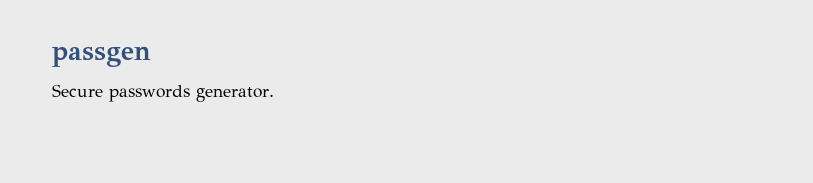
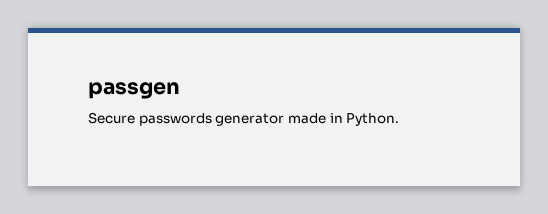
[196,87,274,102] generator. -> [215,113,400,126] generator made in Python.

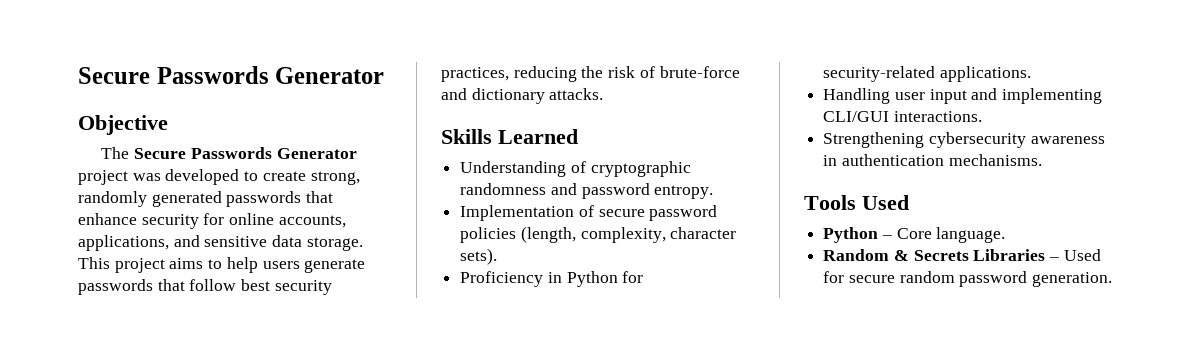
[88,82,180,99] [88,112,400,126] passgen // Secure passwords generator made in Python. -> [78,66,385,84] [78,115,168,135] [101,147,357,159] [78,169,360,185] [78,191,334,207] [78,213,346,229] [78,235,363,251] [78,257,366,273] [78,279,332,295] [441,66,740,82] [441,88,604,104] [441,129,578,144] [460,161,691,177] [460,183,714,199] [460,205,718,221] [460,226,737,243] [460,248,498,265] [460,271,644,287] [823,66,1031,82] [823,88,1103,104] [823,111,982,122] [823,132,1105,148] [823,154,1042,166] [804,195,909,210] [823,227,1006,243] [823,249,1101,261] [823,271,1113,287] Secure Passwords Generator // Objective // The Secure Passwords Generator project was developed to create strong, randomly generated passwords that enhance security for online accounts, applications, and sensitive data storage. This project aims to help users generate passwords that follow best security practices, reducing the risk of brute-force and dictionary attacks. // Skills Learned // Understanding of cryptographic randomness and password entropy. // Implementation of secure password policies (length, complexity, character sets). // Proficiency in Python for security-related applications. // Handling user input and implementing CLI/GUI interactions. // Strengthening cybersecurity awareness in authentication mechanisms. // Tools Used // Python – Core language. // Random & Secrets Libraries – Used for secure random password generation.

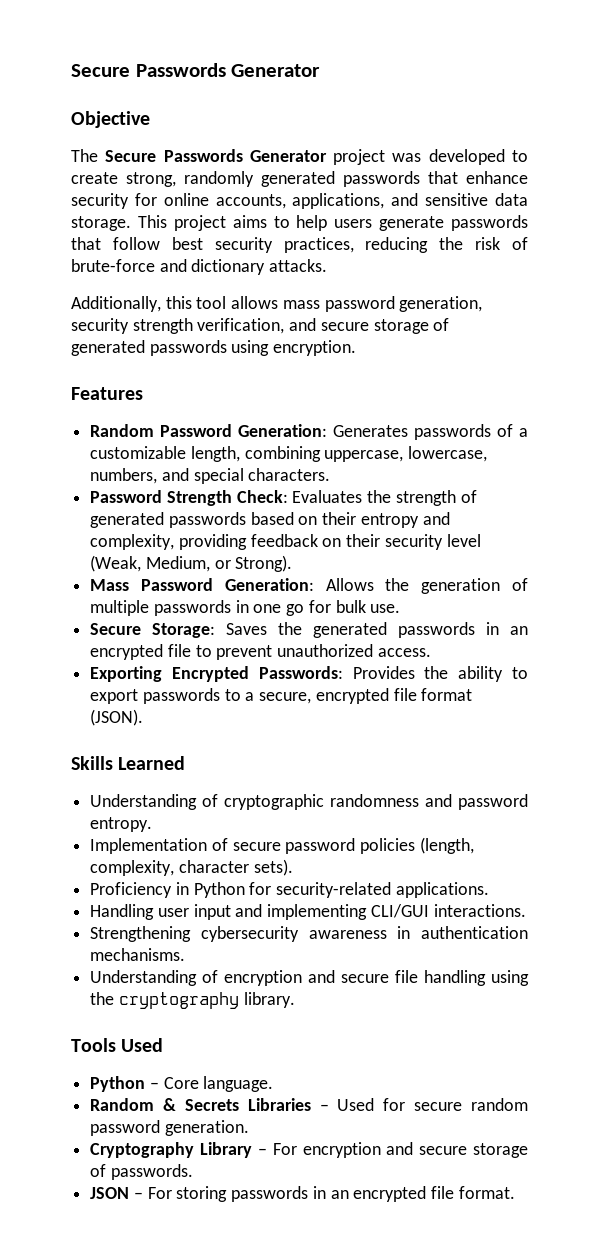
(604, 94) none -> [71,296,483,312] [71,318,450,334] [71,340,357,356] [71,387,143,400] [90,424,528,440] [90,446,488,462] [90,468,331,484] [90,490,477,506] [90,512,450,528] [90,534,481,550] [90,555,293,572] [90,578,529,594] [90,600,401,616] [90,622,528,638] [90,644,431,660] [90,666,529,682] [90,688,473,704] [90,709,144,726] // Additionally, this tool allows mass password generation, security strength verification, and secure storage of generated passwords using encryption. // Features // Random Password Generation: Generates passwords of a customizable length, combining uppercase, lowercase, numbers, and special characters. // Password Strength Check: Evaluates the strength of generated passwords based on their entropy and complexity, providing feedback on their security level (Weak, Medium, or Strong). // Mass Password Generation: Allows the generation of multiple passwords in one go for bulk use. // Secure Storage: Saves the generated passwords in an encrypted file to prevent unauthorized access. // Exporting Encrypted Passwords: Provides the ability to export passwords to a secure, encrypted file format (JSON).
(1042, 160) none -> [90,970,529,986] [90,992,295,1009] // Understanding of encryption and secure file handling using the cryptography library.
(1113, 279) none -> [90,1142,528,1158] [90,1164,193,1180] [90,1186,515,1202] // Cryptography Library – For encryption and secure storage of passwords. // JSON – For storing passwords in an encrypted file format.

